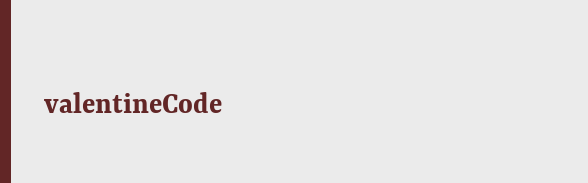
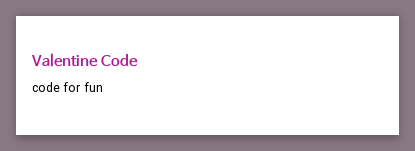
[44,92,222,113] valentineCode -> [31,53,138,67] [32,82,103,92] Valentine Code // code for fun

